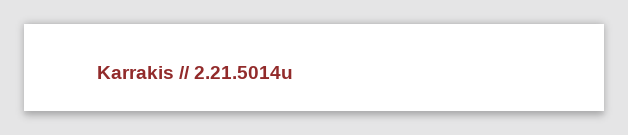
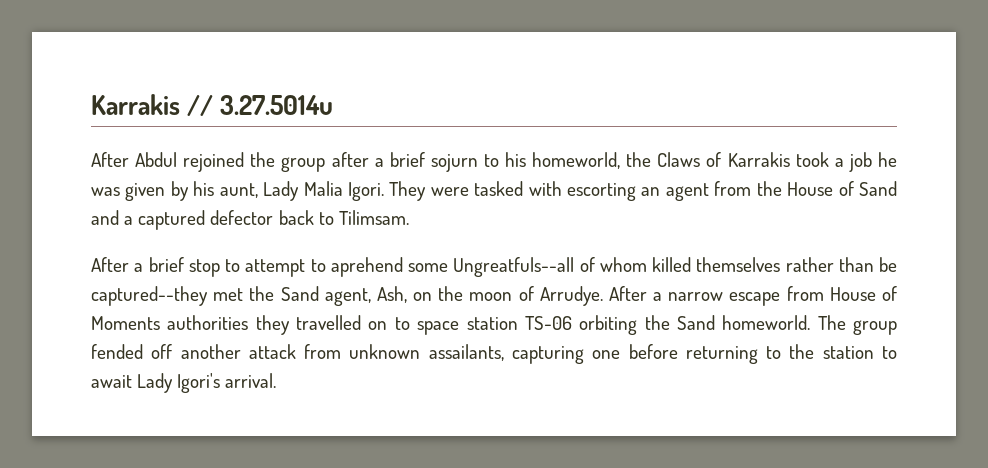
[194,66,294,79] 2.21.5014u -> [220,95,334,115] [91,152,897,172] [91,181,898,201] [91,210,409,230] [91,257,897,277] [91,286,897,306] [91,315,897,335] [91,344,898,364] [91,373,277,393] 3.27.5014u // After Abdul rejoined the group after a brief sojurn to his homeworld, the Claws of Karrakis took a job he was given by his aunt, Lady Malia Igori. They were tasked with escorting an agent from the House of Sand and a captured defector back to Tilimsam. // After a brief stop to attempt to aprehend some Ungreatfuls--all of whom killed themselves rather than be captured--they met the Sand agent, Ash, on the moon of Arrudye. After a narrow escape from House of Moments authorities they travelled on to space station TS-06 orbiting the Sand homeworld. The group fended off another attack from unknown assailants, capturing one before returning to the station to await Lady Igori's arrival.

